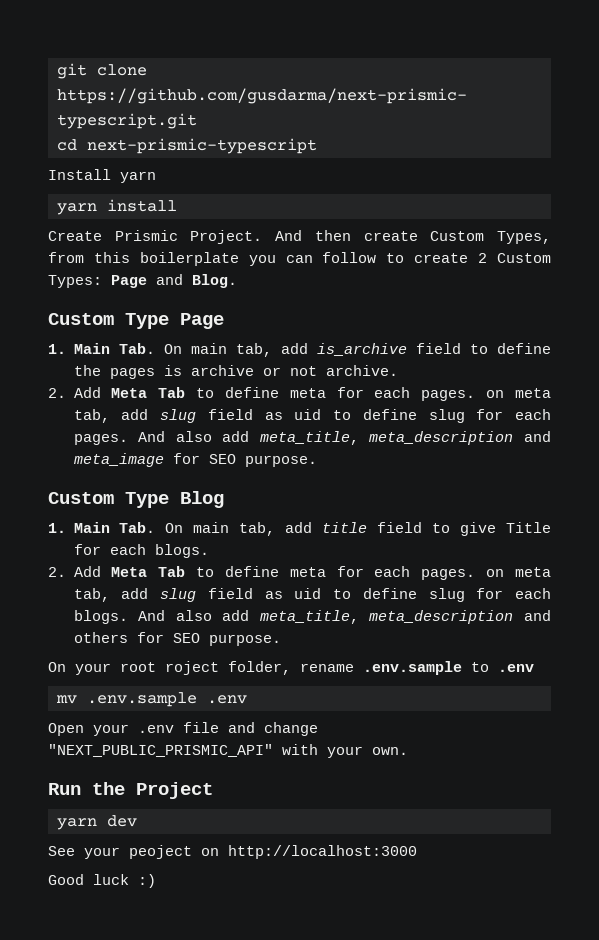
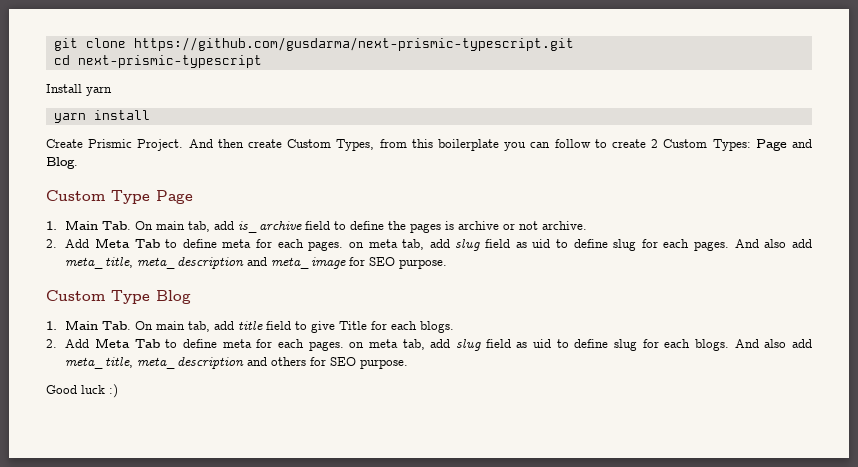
[48,661,534,675] [56,692,247,707] [48,722,318,736] [48,744,408,758] [48,782,213,799] [57,815,137,830] [48,845,417,859] // On your root roject folder, rename .env.sample to .env // mv .env.sample .env // Open your .env file and change "NEXT_PUBLIC_PRISMIC_API" with your own. // Run the Project // yarn dev // See your peoject on http://localhost:3000 -> (409, 364) none

